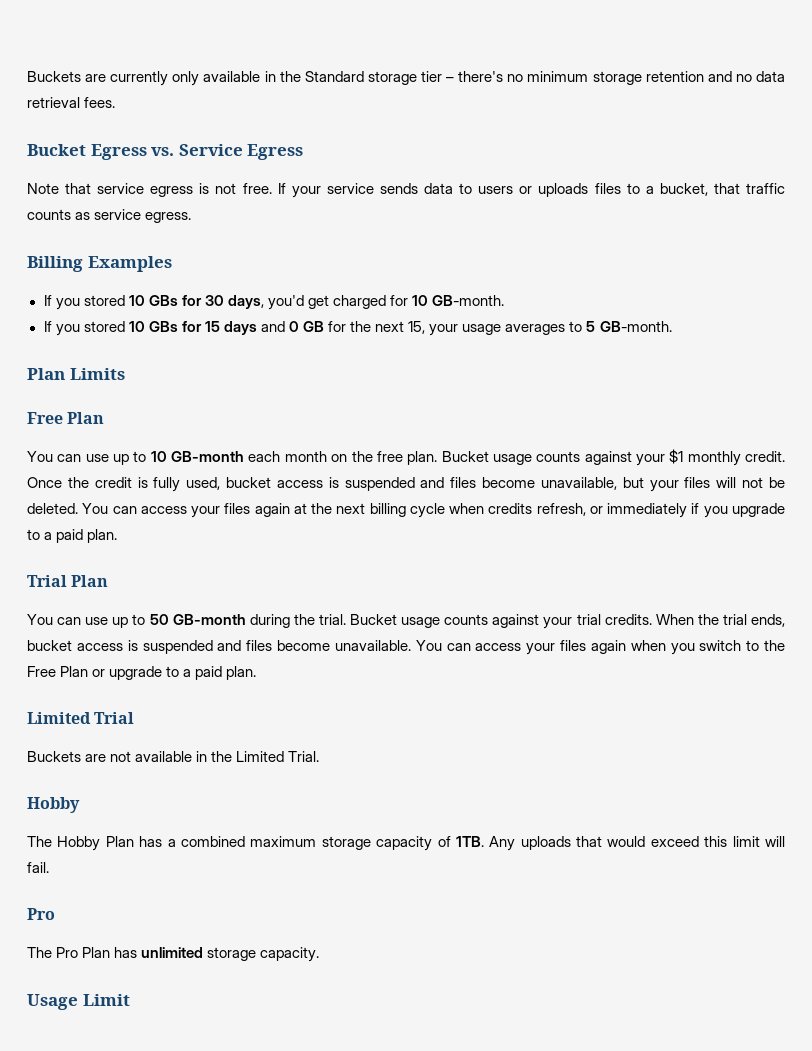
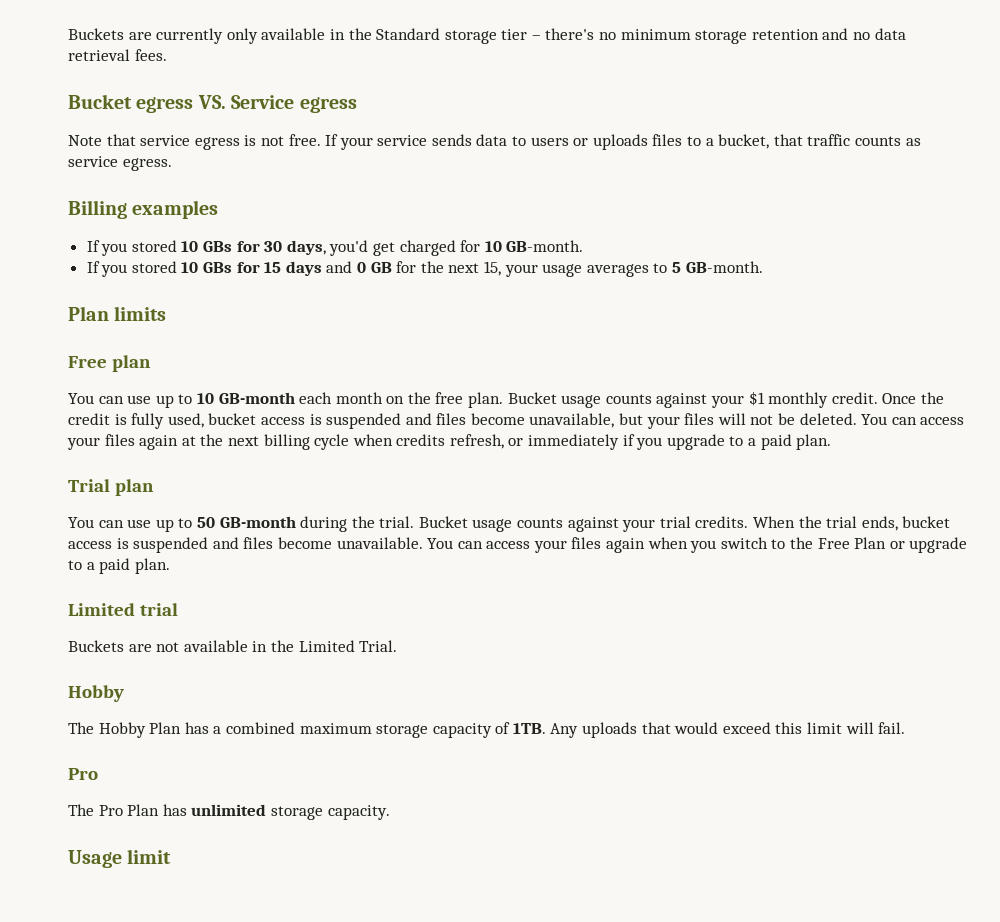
[90,144,304,160] Egress vs. Service Egress -> [136,95,357,113] egress VS. Service egress
[87,256,172,272] Examples -> [132,200,219,219] examples
[69,368,125,380] [27,412,105,424] Limits // Free Plan -> [114,306,167,321] [68,355,151,372] limits // Free plan
[71,575,109,587] Plan -> [114,479,154,496] plan
[94,712,135,724] Trial -> [139,603,178,616] trial
[82,994,130,1006] Limit -> [127,849,172,864] limit

